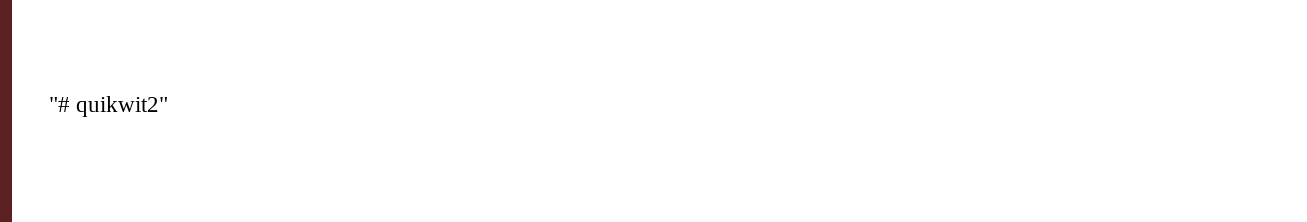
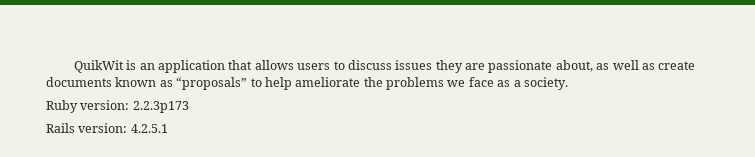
[49,96,169,117] "# quikwit2" -> [73,60,696,73] [46,77,568,90] [46,100,189,113] [46,123,168,133] QuikWit is an application that allows users to discuss issues they are passionate about, as well as create documents known as “proposals” to help ameliorate the problems we face as a society. // Ruby version: 2.2.3p173 // Rails version: 4.2.5.1

